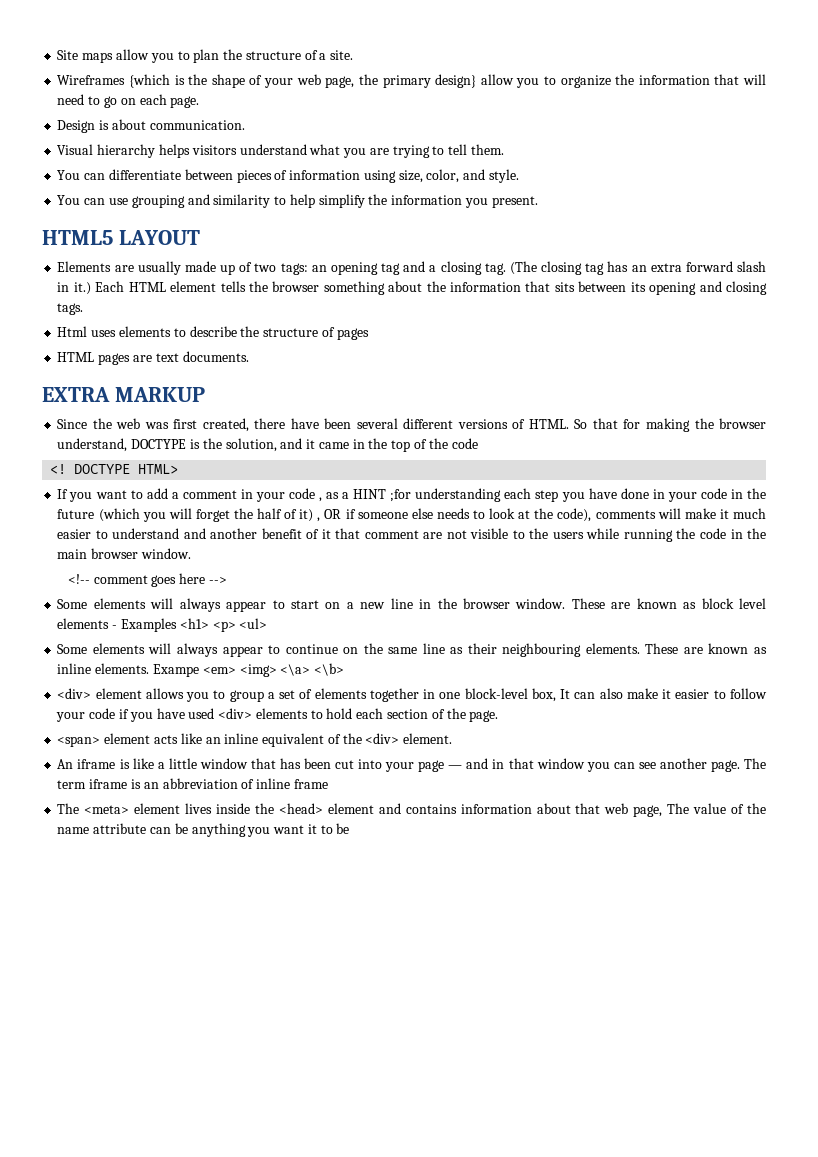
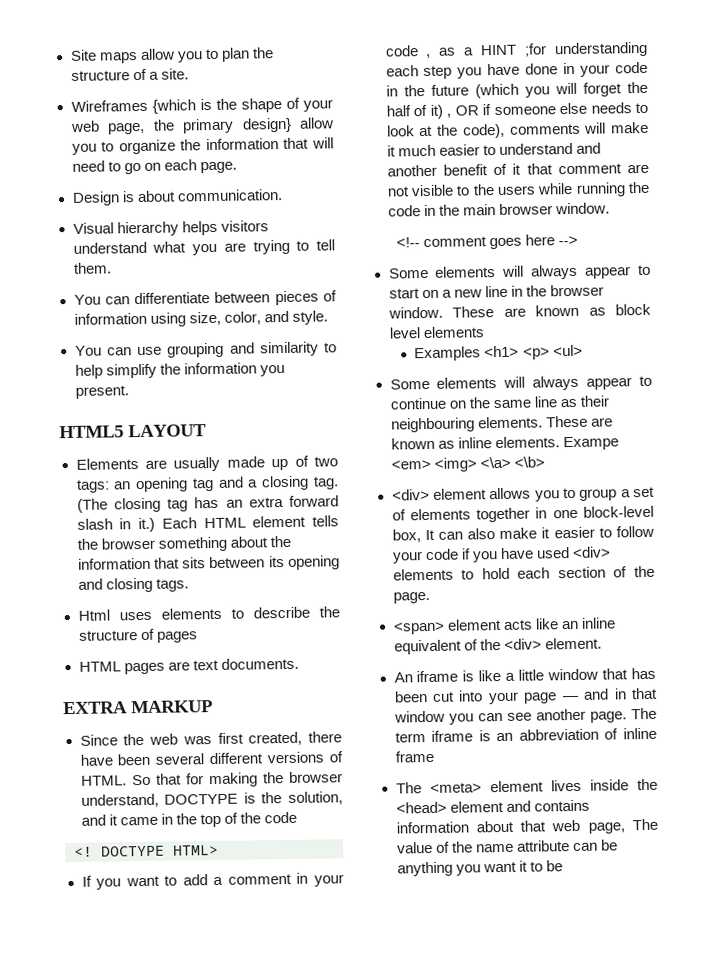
[112,625,118,629] - -> (485, 332) //

